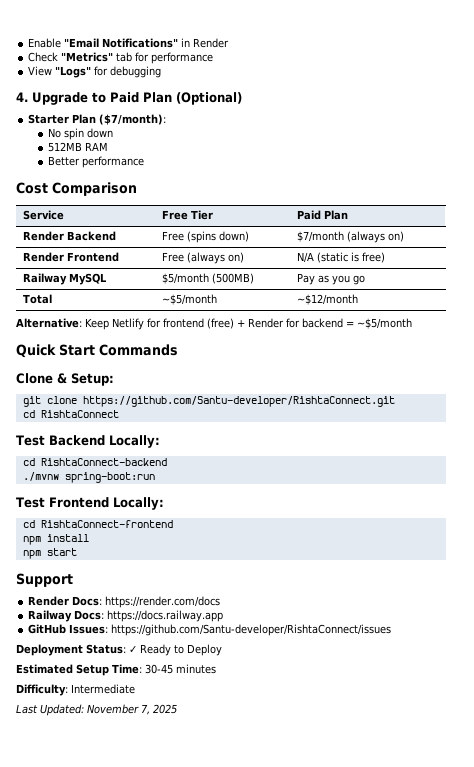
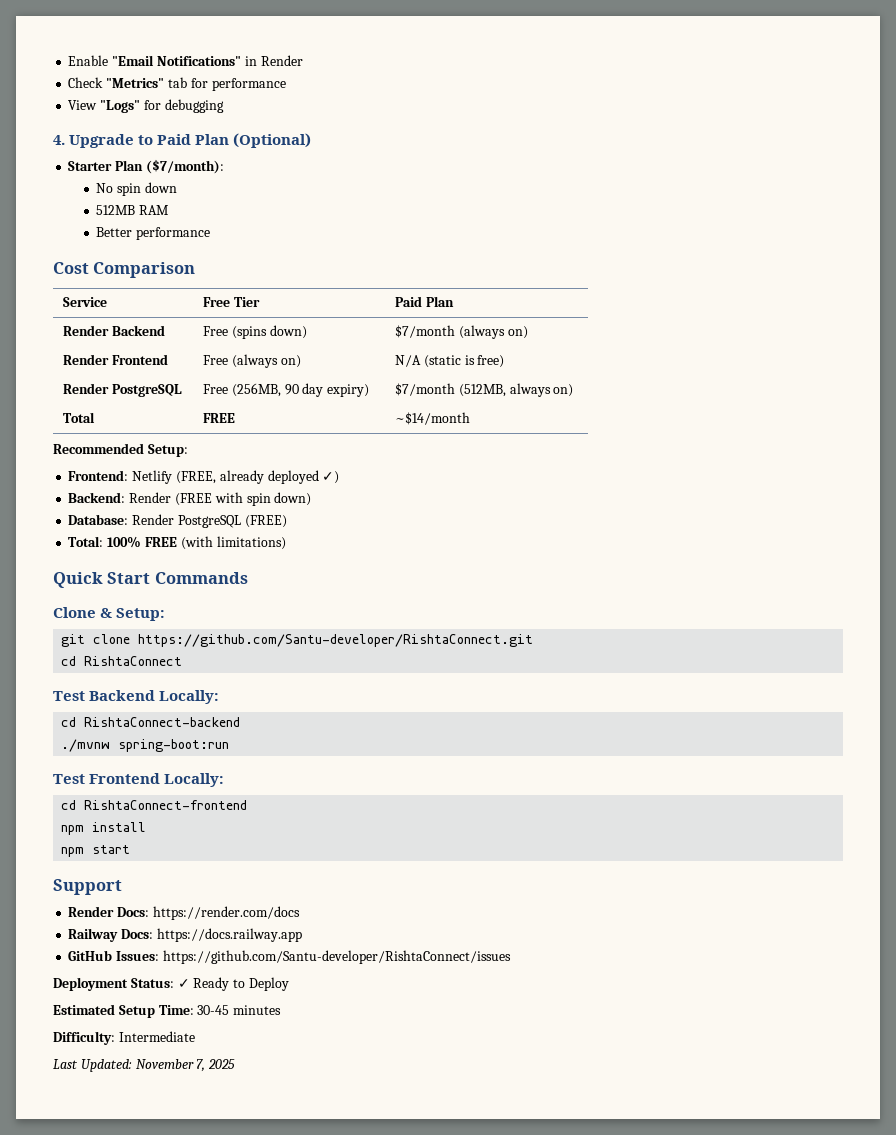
[23,273,108,285] [162,273,255,284] [297,273,366,285] [23,294,53,304] [162,294,218,305] [297,294,359,305] [16,318,412,330] Railway MySQL | $5/month (500MB) | Pay as you go // Total | ~$5/month | ~$12/month // Alternative: Keep Netlify for frontend (free) + Render for backend = ~$5/month -> [62,383,182,397] [202,383,370,397] [394,383,574,397] [62,412,95,423] [202,413,235,423] [394,412,470,425] [53,443,188,457] [68,470,340,484] [68,492,312,506] [68,514,287,528] [68,536,286,550] Render PostgreSQL | Free (256MB, 90 day expiry) | $7/month (512MB, always on) // Total | FREE | ~$14/month // Recommended Setup: // Frontend: Netlify (FREE, already deployed ✓) // Backend: Render (FREE with spin down) // Database: Render PostgreSQL (FREE) // Total: 100% FREE (with limitations)

